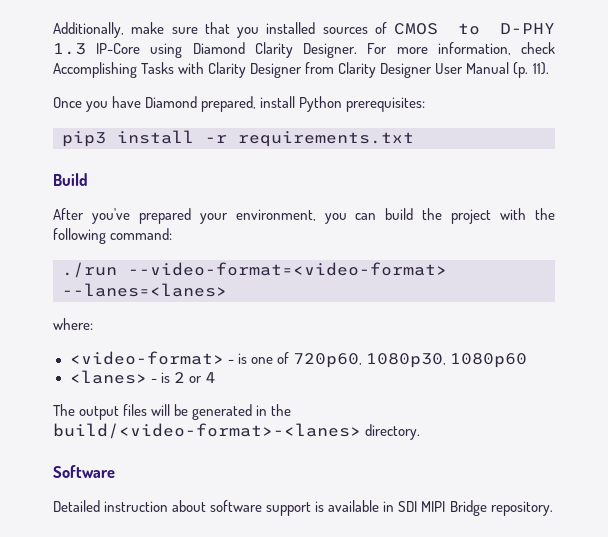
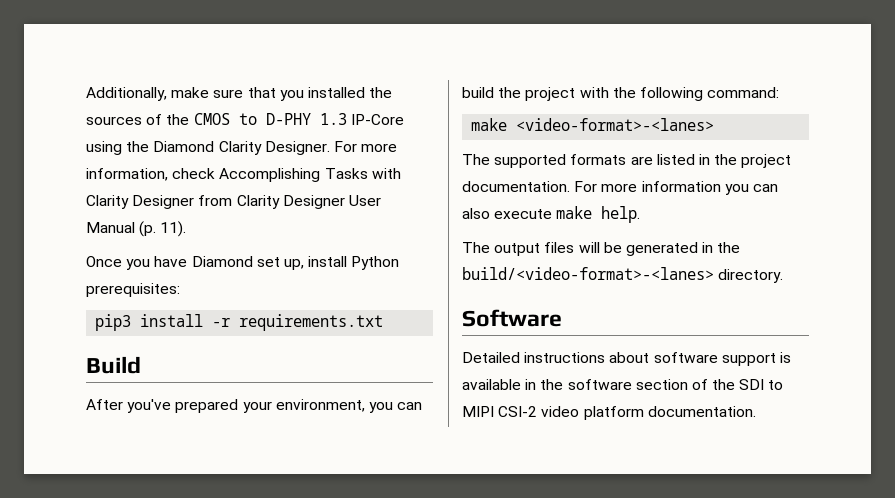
(316, 28) none -> [369,87,393,98] the
(388, 28) none -> [166,114,190,125] the
(183, 50) none -> [126,141,150,152] the
[201,96,257,112] prepared, -> [256,257,304,270] set up,
[62,262,447,278] [62,283,227,297] [53,318,93,330] [69,351,527,368] [69,370,216,384] ./run --video-format=<video-format> --lanes=<lanes> // where: // <video-format> - is one of 720p60, 1080p30, 1080p60 // <lanes> - is 2 or 4 -> [471,118,715,131] [462,154,792,168] [462,181,778,195] [462,206,641,223] make <video-format>-<lanes> // The supported formats are listed in the project documentation. For more information you can also execute make help.
[104,501,169,512] instruction -> [524,352,606,363] instructions
[398,500,553,516] SDI MIPI Bridge repository. -> [540,379,784,390] [462,406,756,420] the software section of the SDI to MIPI CSI-2 video platform documentation.

